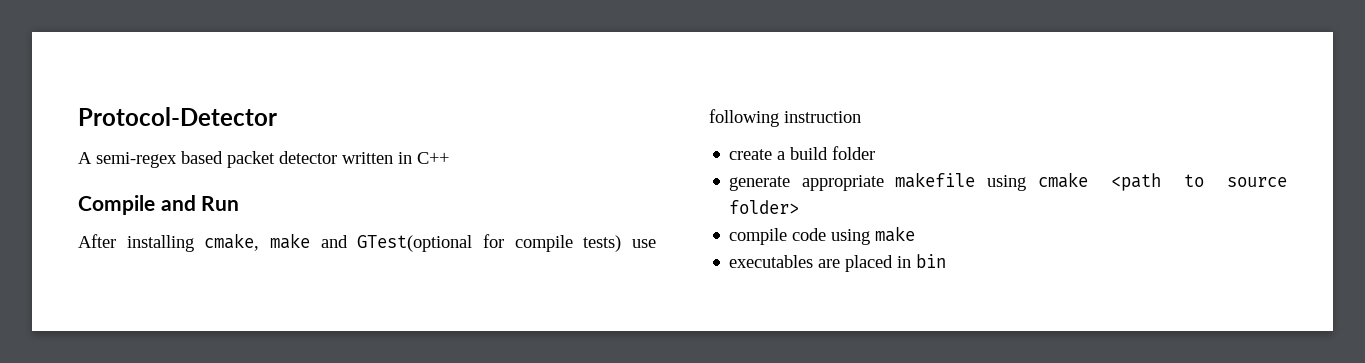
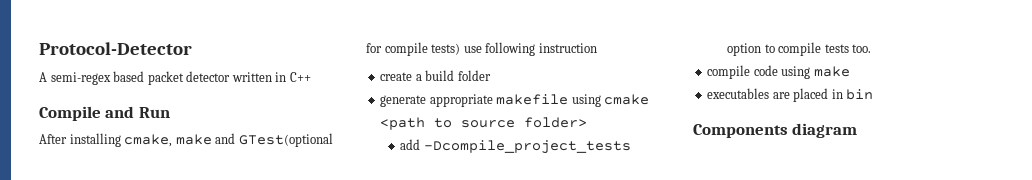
(800, 207) none -> [400,139,631,154] [727,42,872,56] // add -Dcompile_project_tests option to compile tests too.
(947, 261) none -> [693,123,858,138] // Components diagram

